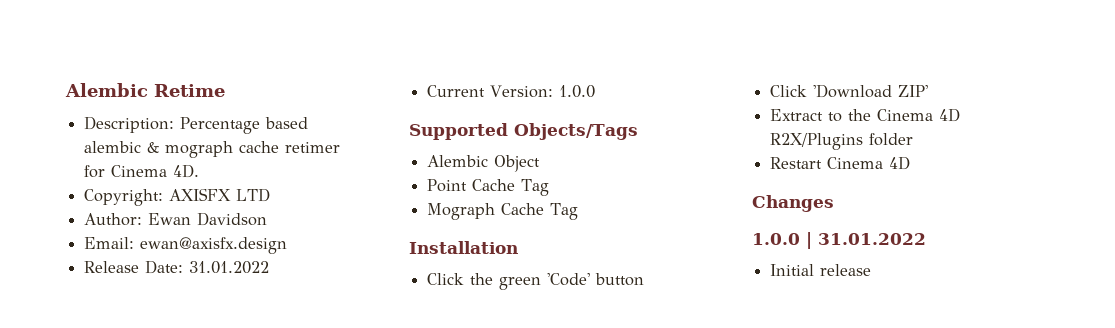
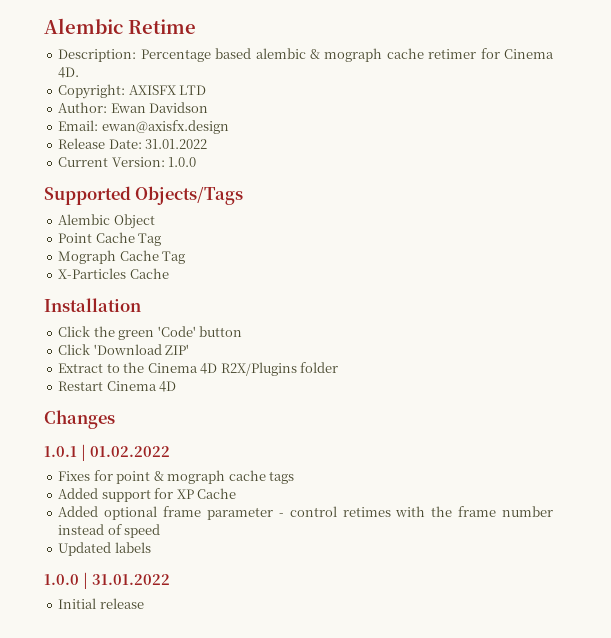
(579, 211) none -> [58,268,169,279] // X-Particles Cache
(834, 203) none -> [44,444,170,461] [58,470,295,484] [58,488,237,502] [58,506,553,520] [58,524,161,538] [58,542,151,556] // 1.0.1 | 01.02.2022 // Fixes for point & mograph cache tags // Added support for XP Cache // Added optional frame parameter - control retimes with the frame number instead of speed // Updated labels

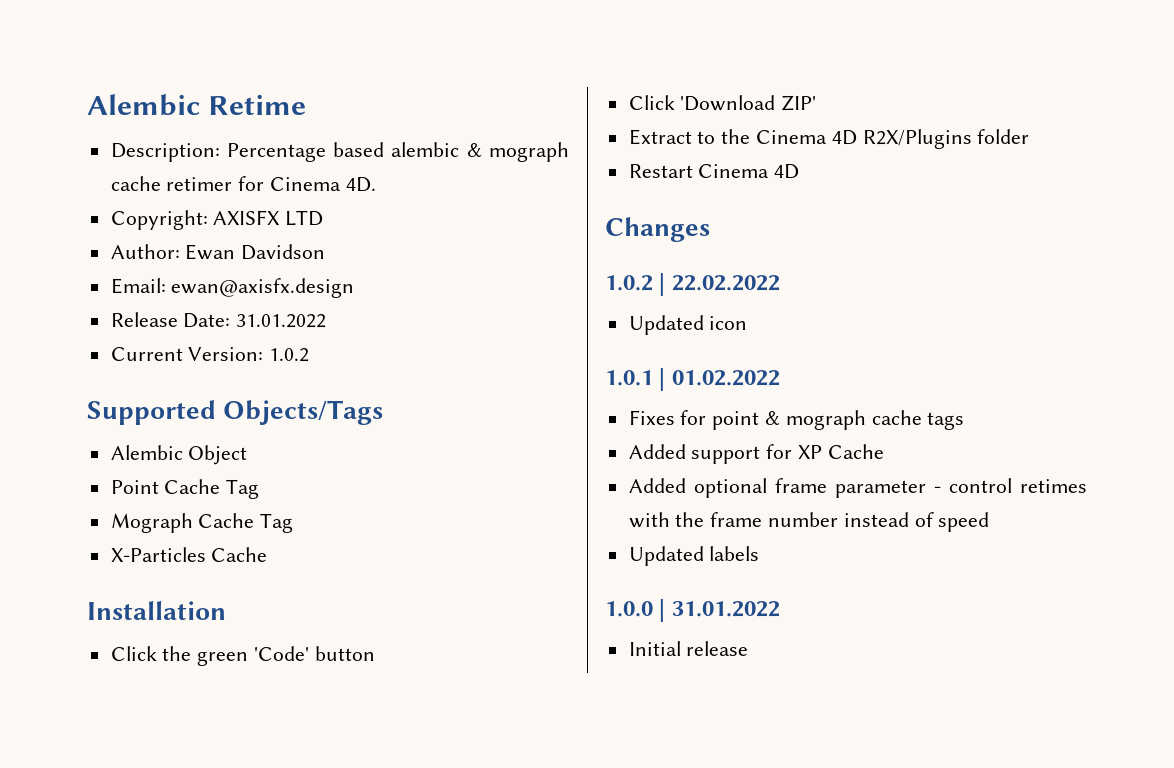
[168,157,197,167] 1.0.0 -> [269,348,310,362] 1.0.2
(115, 419) none -> [605,273,780,296] [628,315,748,335] // 1.0.2 | 22.02.2022 // Updated icon

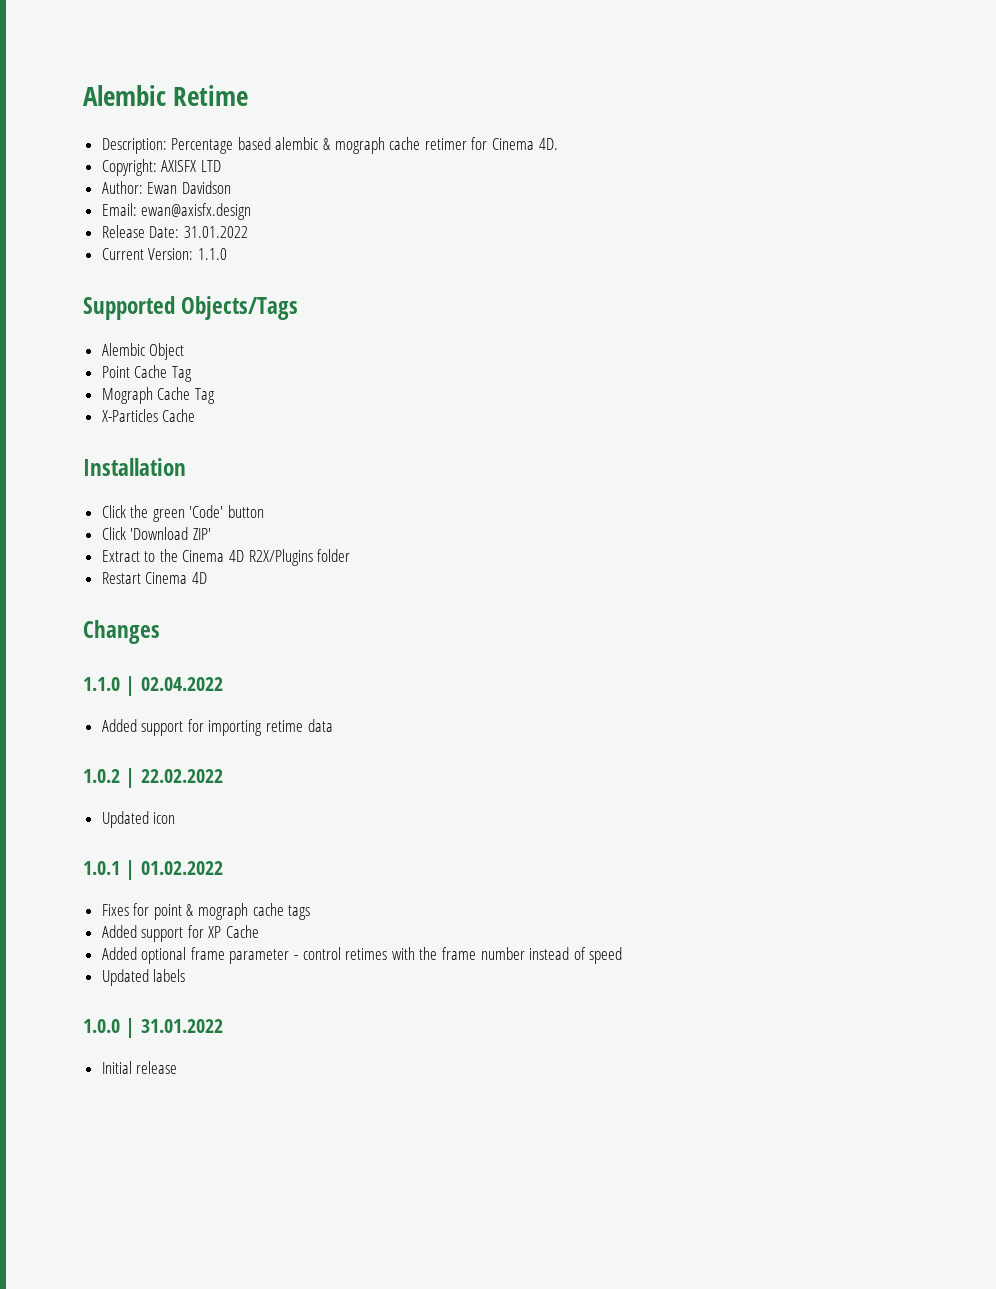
[269,348,310,362] 1.0.2 -> [197,248,227,260] 1.1.0
(710, 229) none -> [83,676,223,696] [101,719,333,736] // 1.1.0 | 02.04.2022 // Added support for importing retime data

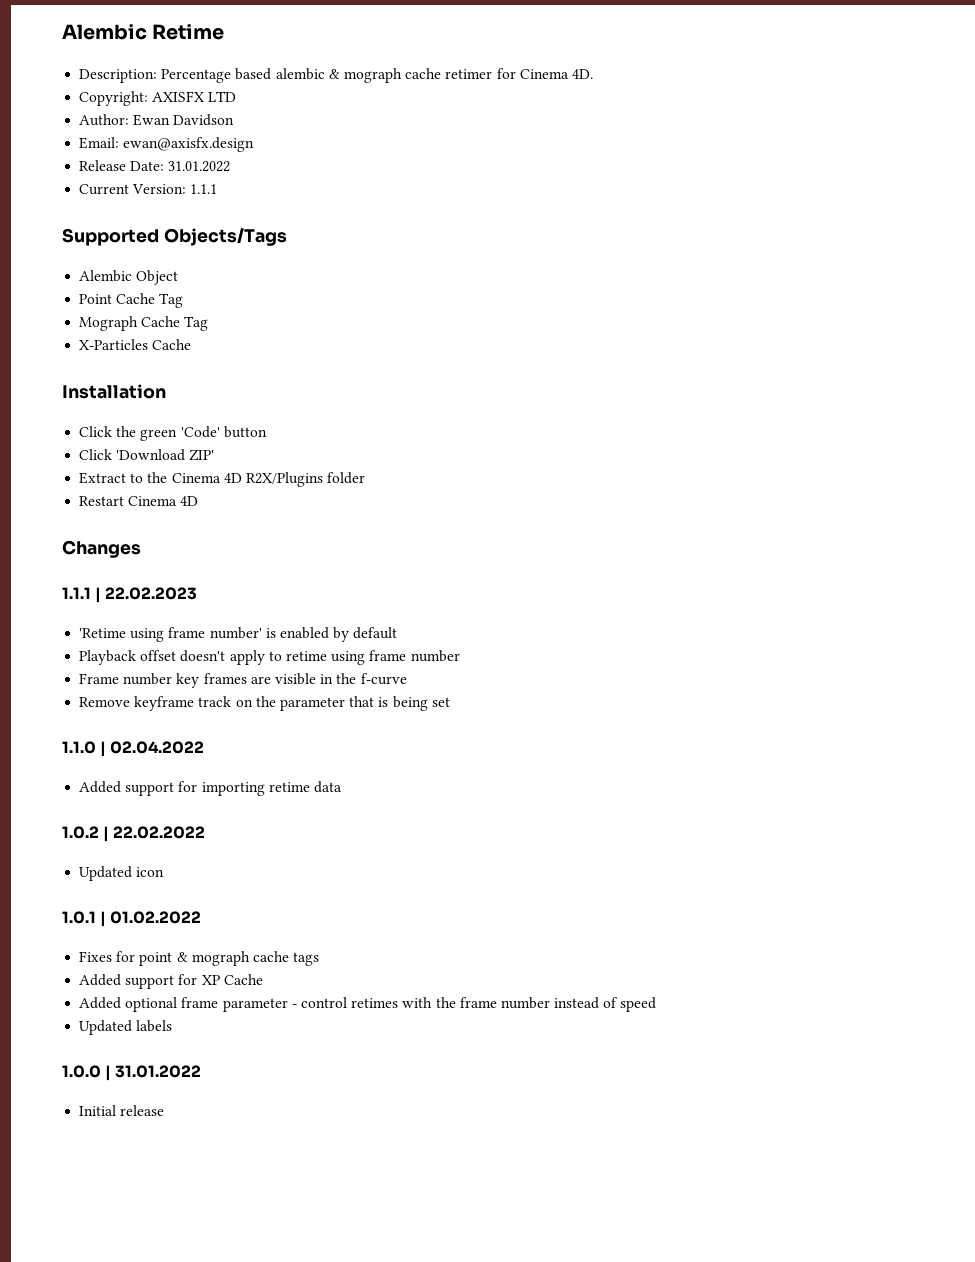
[197,248,227,260] 1.1.0 -> [190,184,218,194] 1.1.1
(160, 632) none -> [62,587,198,603] [79,627,398,642] [79,650,460,665] [79,673,407,688] [79,696,450,711] // 1.1.1 | 22.02.2023 // 'Retime using frame number' is enabled by default // Playback offset doesn't apply to retime using frame number // Frame number key frames are visible in the f-curve // Remove keyframe track on the parameter that is being set

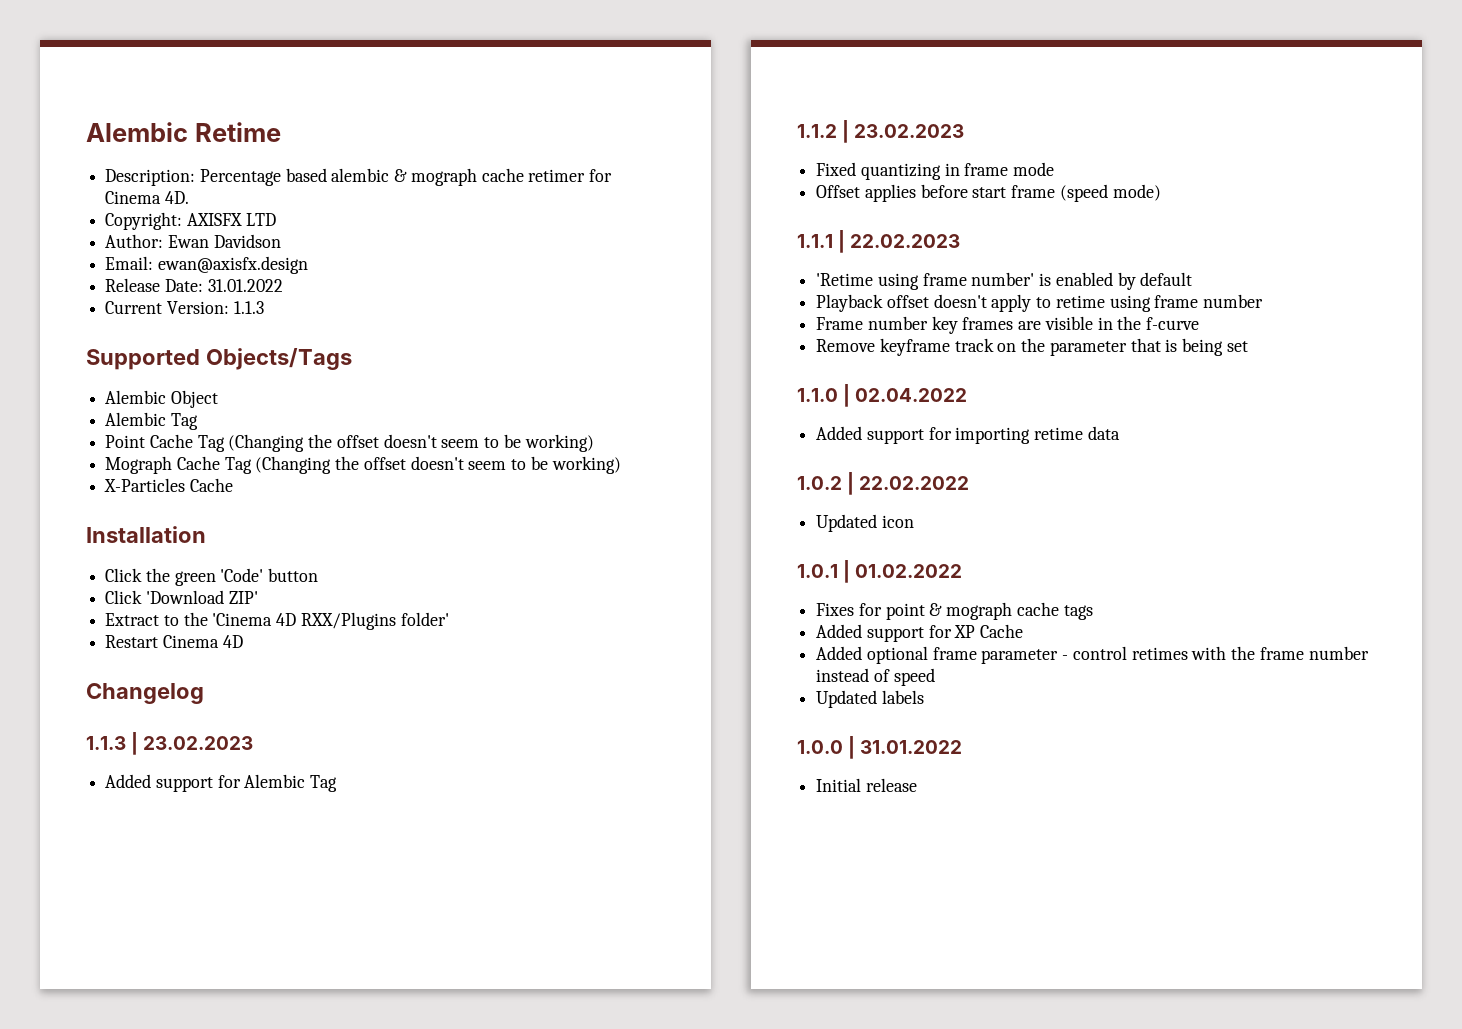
[190,184,218,194] 1.1.1 -> [233,301,264,314] 1.1.3
(179, 277) none -> [105,412,198,430] // Alembic Tag
[79,316,209,331] // Mograph Cache Tag -> [228,434,594,452] [105,456,621,474] (Changing the offset doesn't seem to be working) // Mograph Cache Tag (Changing the offset doesn't seem to be working)
[171,472,366,487] Cinema 4D R2X/Plugins folder -> [212,612,449,630] 'Cinema 4D RXX/Plugins folder'
[62,540,141,558] Changes -> [86,683,204,704] [86,732,254,755] [105,774,338,792] [797,120,965,143] [816,162,1055,180] [816,184,1161,202] Changelog // 1.1.3 | 23.02.2023 // Added support for Alembic Tag // 1.1.2 | 23.02.2023 // Fixed quantizing in frame mode // Offset applies before start frame (speed mode)

